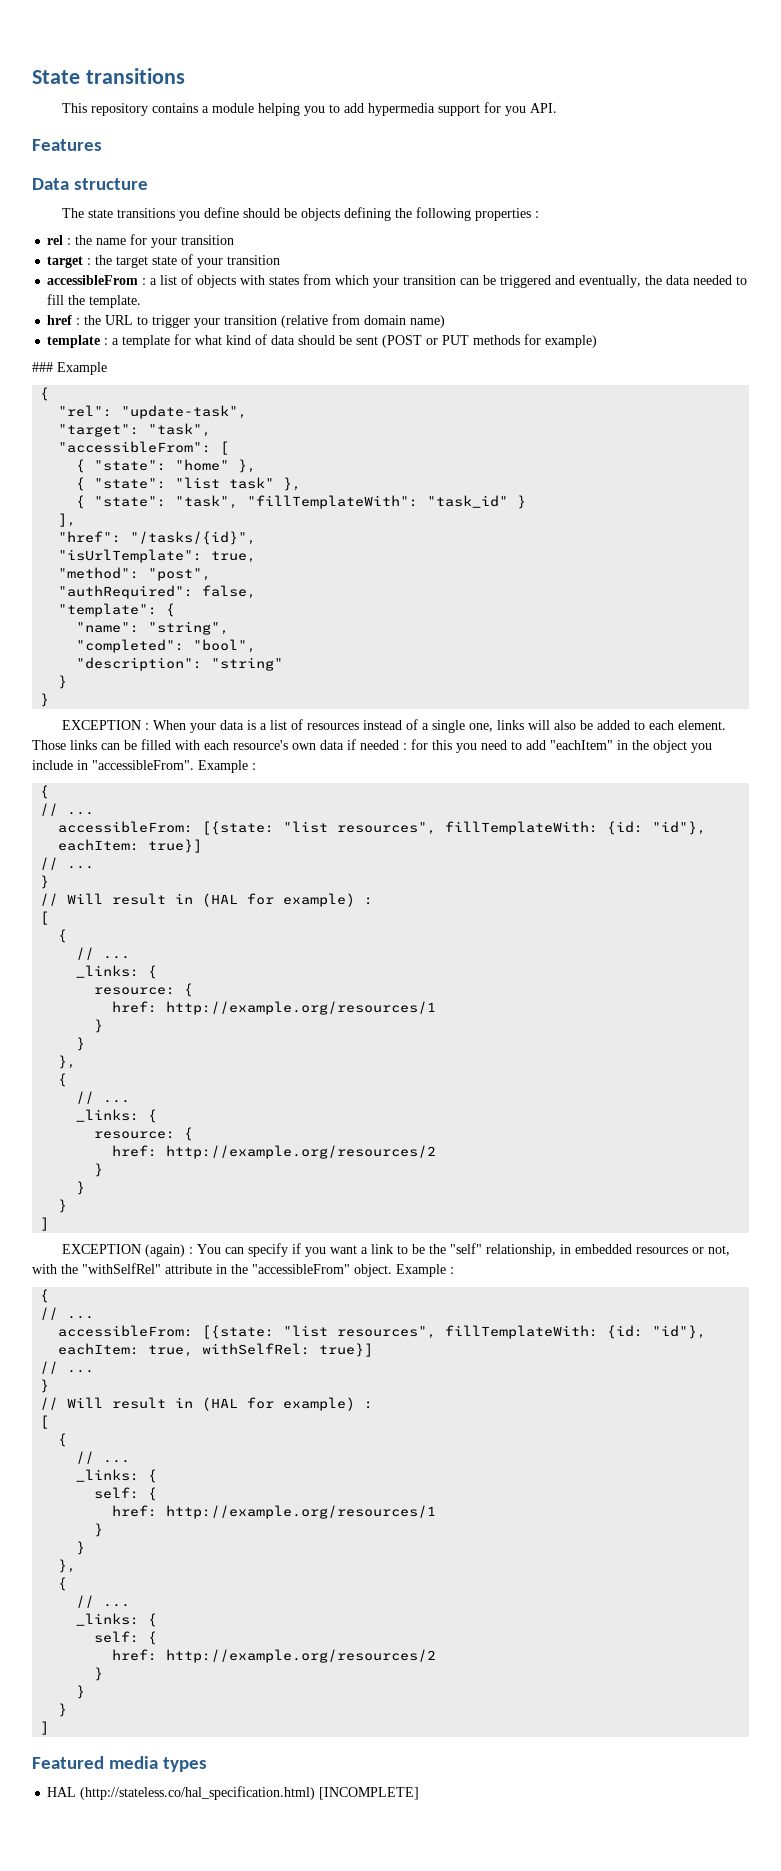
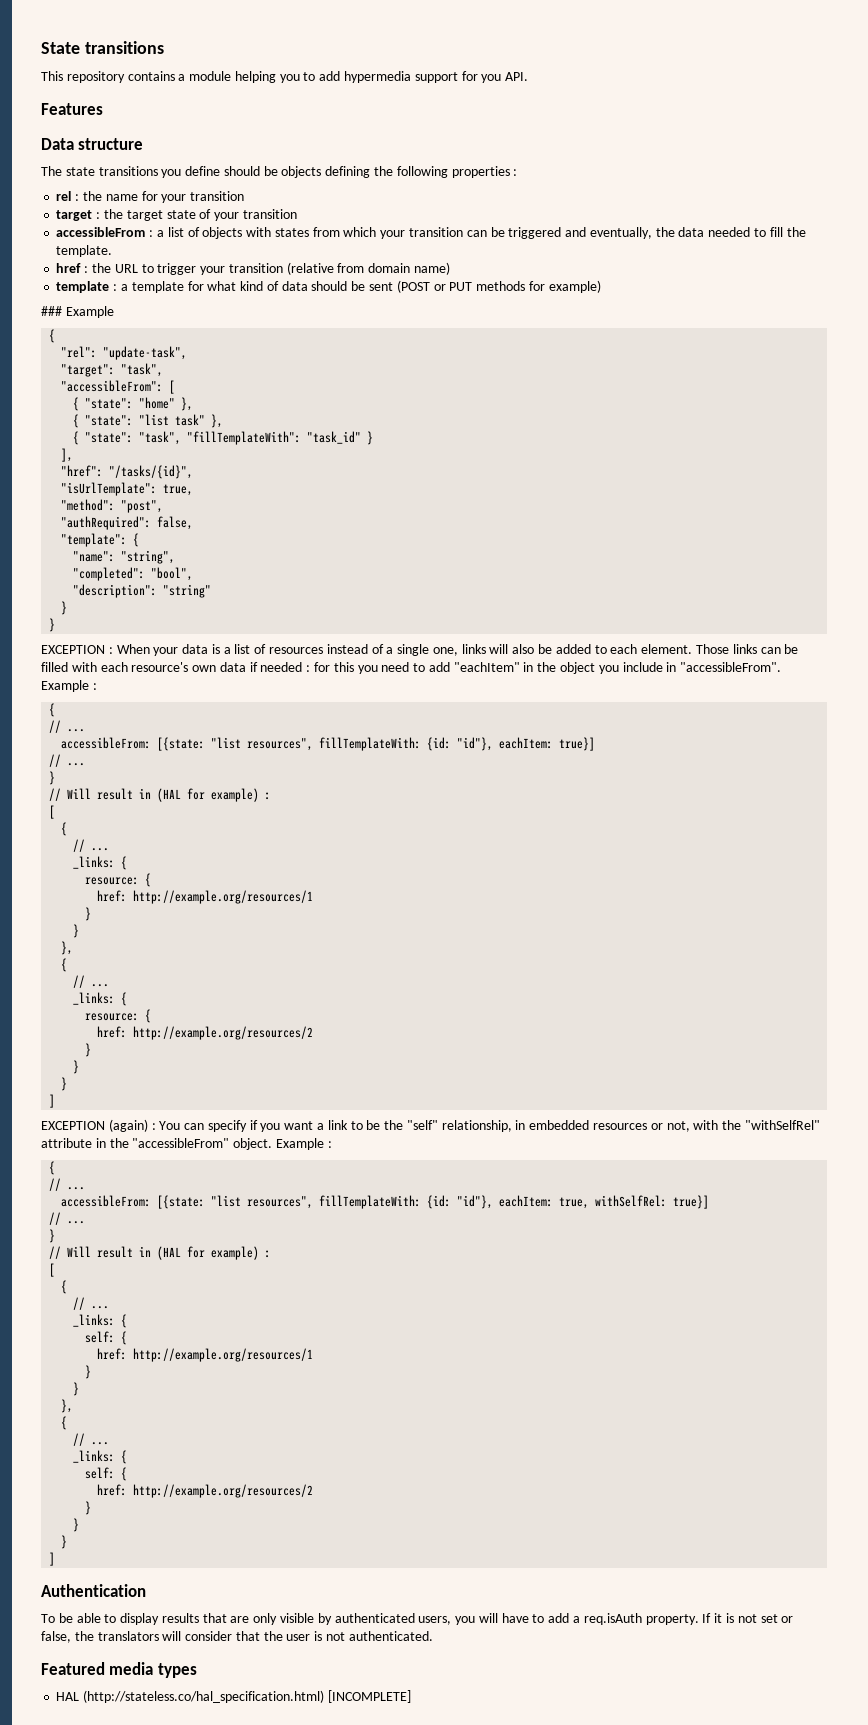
(50, 1728) none -> [41,1584,146,1597] [41,1613,794,1625] [41,1631,433,1643] // Authentication // To be able to display results that are only visible by authenticated users, you will have to add a req.isAuth property. If it is not set or false, the translators will consider that the user is not authenticated.

